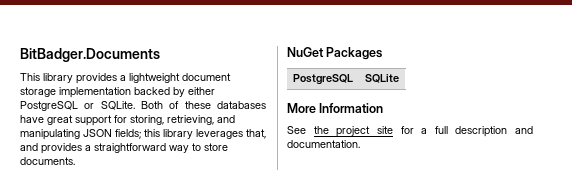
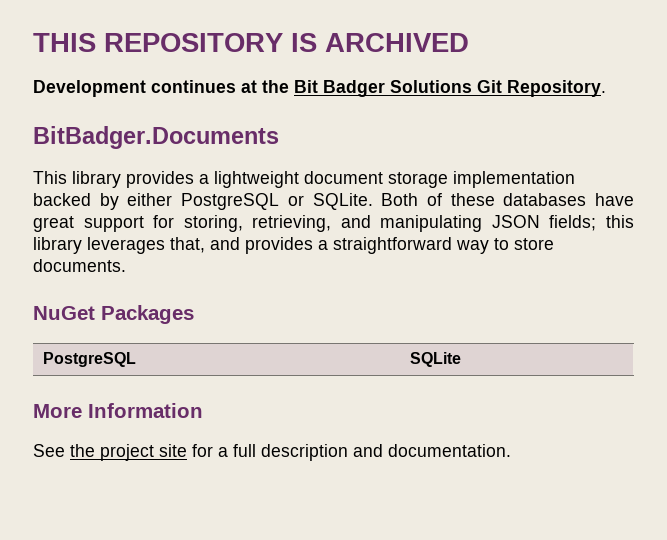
(20, 55) none -> [33,33,469,52] [33,80,606,97] THIS REPOSITORY IS ARCHIVED // Development continues at the Bit Badger Solutions Git Repository. //

